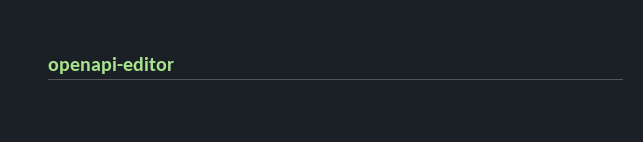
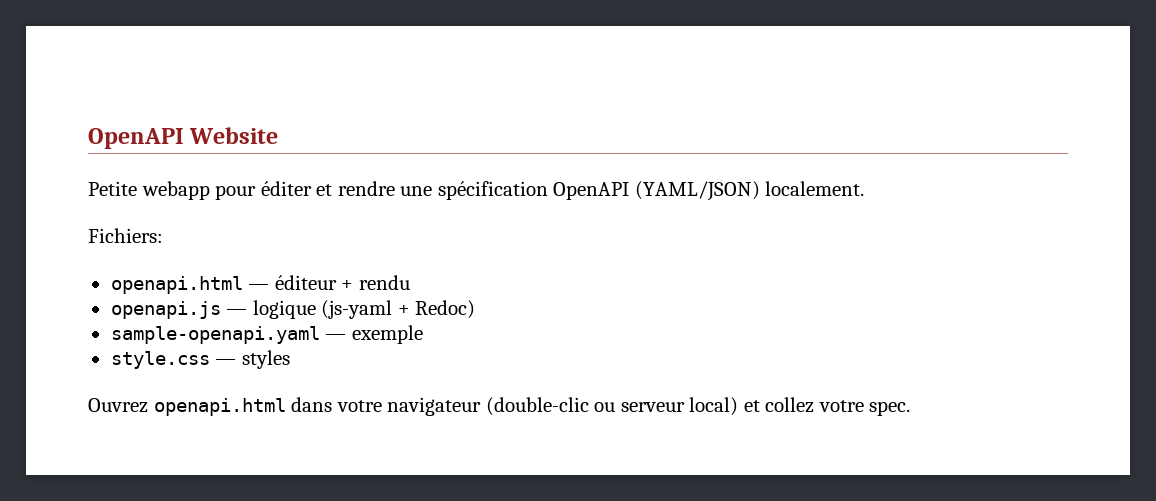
[48,57,174,74] openapi-editor -> [88,127,279,149] [88,181,865,201] [88,228,163,243] [110,275,410,294] [110,300,476,319] [110,325,423,344] [110,350,290,369] [88,397,911,416] OpenAPI Website // Petite webapp pour éditer et rendre une spécification OpenAPI (YAML/JSON) localement. // Fichiers: // openapi.html — éditeur + rendu // openapi.js — logique (js-yaml + Redoc) // sample-openapi.yaml — exemple // style.css — styles // Ouvrez openapi.html dans votre navigateur (double-clic ou serveur local) et collez votre spec.

